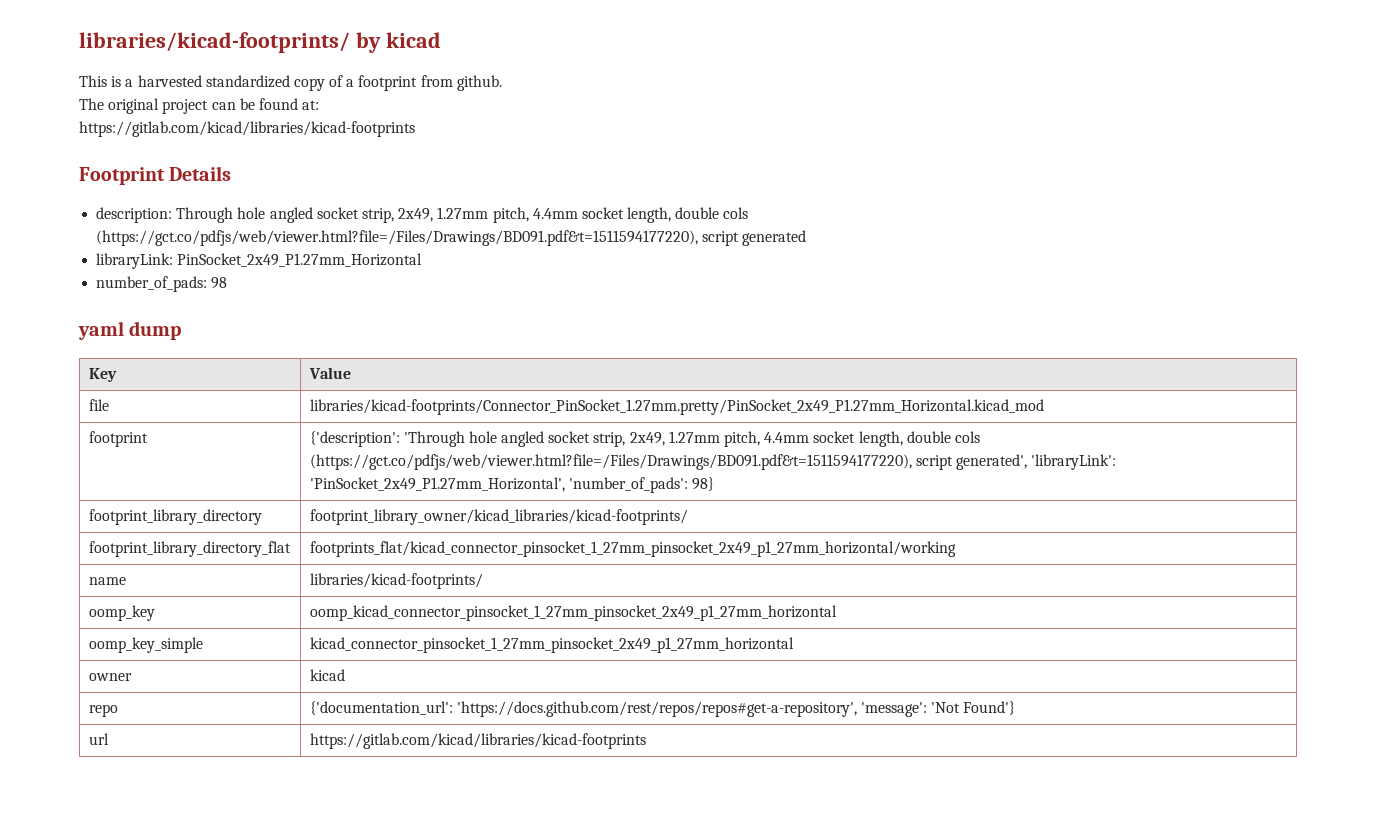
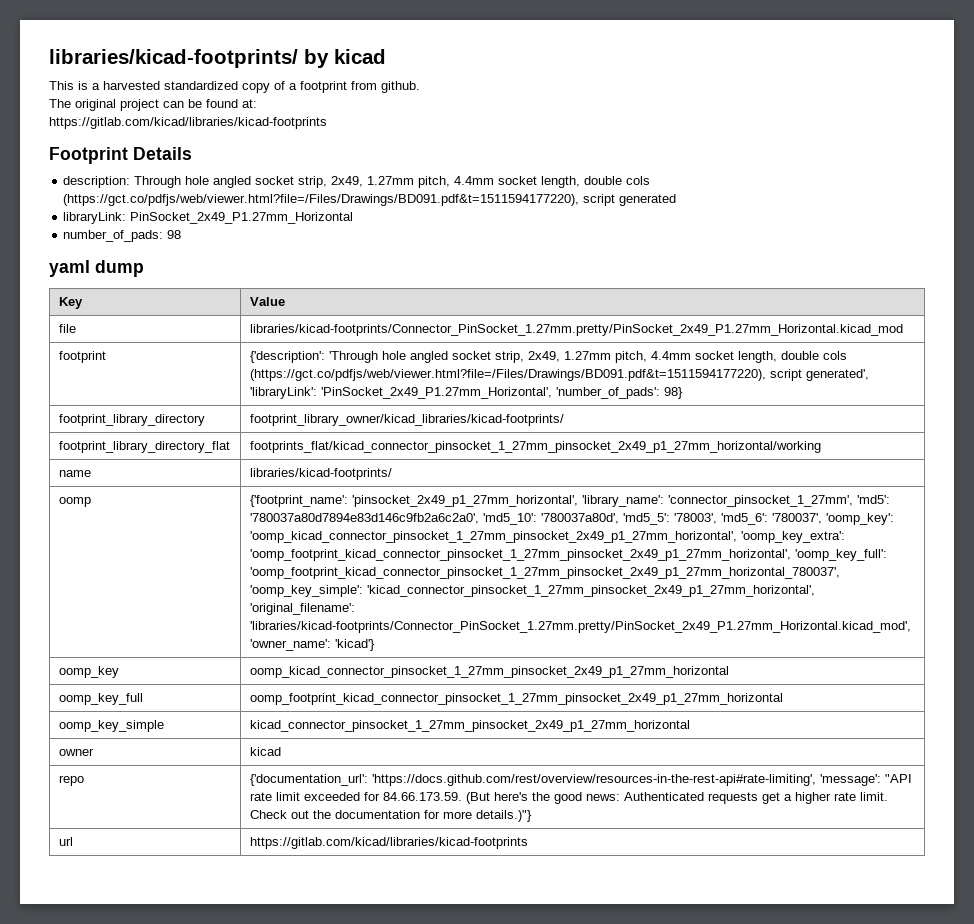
(483, 581) none -> [58,497,91,507] [249,495,890,507] [249,513,894,525] [249,531,845,543] [249,549,887,561] [249,567,840,579] [249,585,815,597] [249,603,355,615] [249,621,911,633] [249,639,375,651] // oomp | {'footprint_name': 'pinsocket_2x49_p1_27mm_horizontal', 'library_name': 'connector_pinsocket_1_27mm', 'md5': '780037a80d7894e83d146c9fb2a6c2a0', 'md5_10': '780037a80d', 'md5_5': '78003', 'md5_6': '780037', 'oomp_key': 'oomp_kicad_connector_pinsocket_1_27mm_pinsocket_2x49_p1_27mm_horizontal', 'oomp_key_extra': 'oomp_footprint_kicad_connector_pinsocket_1_27mm_pinsocket_2x49_p1_27mm_horizontal', 'oomp_key_full': 'oomp_footprint_kicad_connector_pinsocket_1_27mm_pinsocket_2x49_p1_27mm_horizontal_780037', 'oomp_key_simple': 'kicad_connector_pinsocket_1_27mm_pinsocket_2x49_p1_27mm_horizontal', 'original_filename': 'libraries/kicad-footprints/Connector_PinSocket_1.27mm.pretty/PinSocket_2x49_P1.27mm_Horizontal.kicad_mod', 'owner_name': 'kicad'}
(837, 613) none -> [58,693,143,705] [249,693,783,705] // oomp_key_full | oomp_footprint_kicad_connector_pinsocket_1_27mm_pinsocket_2x49_p1_27mm_horizontal
[456,701,1016,717] 'https://docs.github.com/rest/repos/repos#get-a-repository', 'message': 'Not Found'} -> [371,774,912,786] [249,792,888,804] [249,810,532,822] 'https://docs.github.com/rest/overview/resources-in-the-rest-api#rate-limiting', 'message': "API rate limit exceeded for 84.66.173.59. (But here's the good news: Authenticated requests get a higher rate limit. Check out the documentation for more details.)"}

